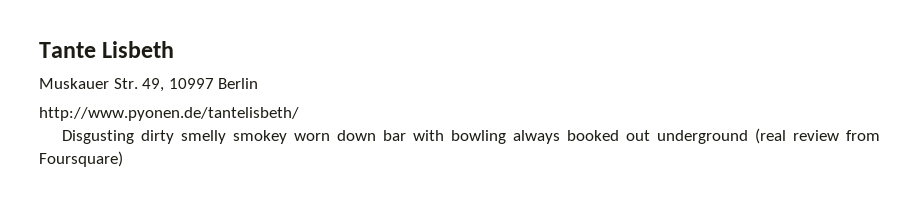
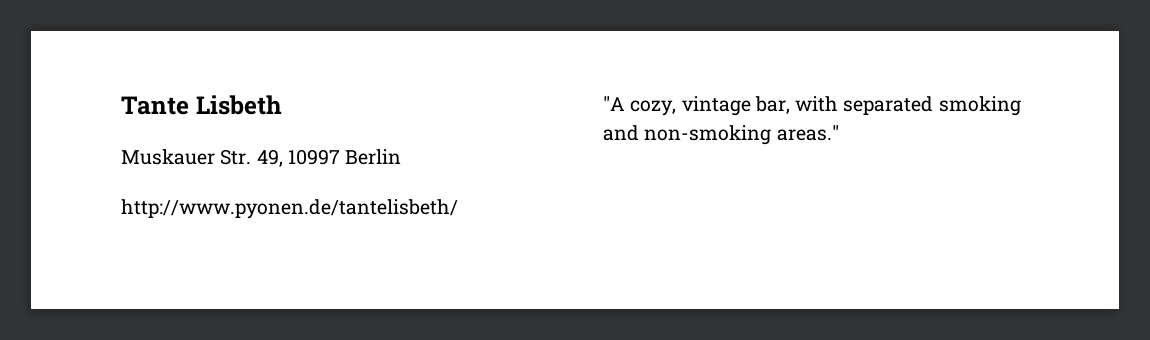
[61,128,880,144] [39,151,123,167] Disgusting dirty smelly smokey worn down bar with bowling always booked out underground (real review from Foursquare) -> [603,96,1021,116] [603,125,839,145] "A cozy, vintage bar, with separated smoking and non-smoking areas."

